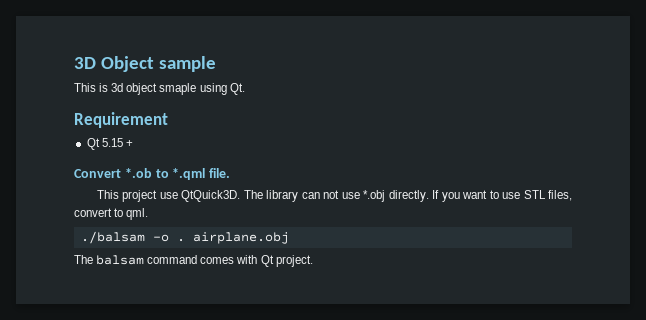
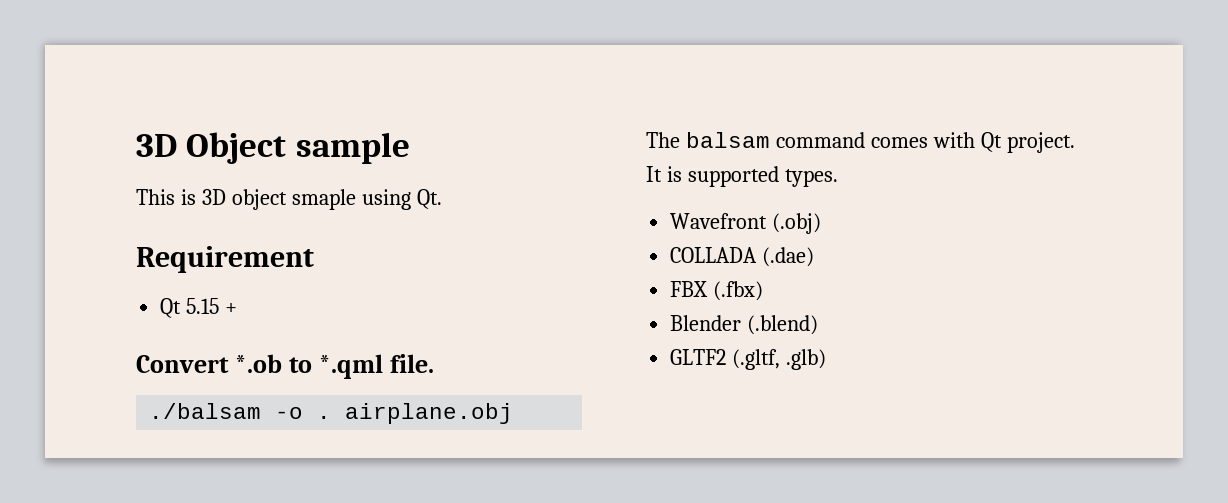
[111,83,124,92] 3d -> [201,189,226,205] 3D
[96,190,573,202] [74,208,149,220] // This project use QtQuick3D. The library can not use *.obj directly. If you want to use STL files, convert to qml. -> (434, 363) none
(313, 261) none -> [646,166,838,187] [670,213,822,234] [670,247,815,267] [670,281,764,301] [670,315,819,335] [670,349,827,370] It is supported types. // Wavefront (.obj) // COLLADA (.dae) // FBX (.fbx) // Blender (.blend) // GLTF2 (.gltf, .glb)

